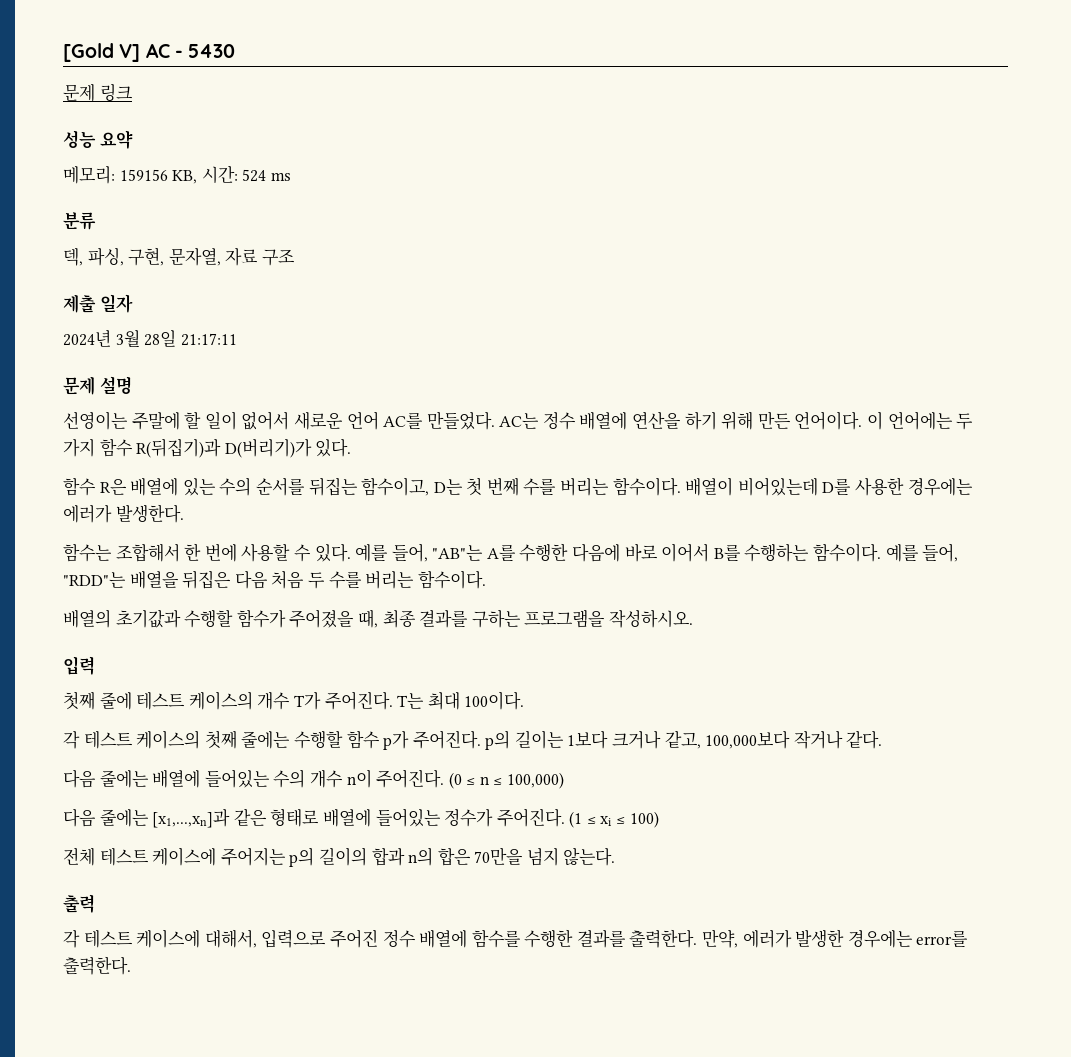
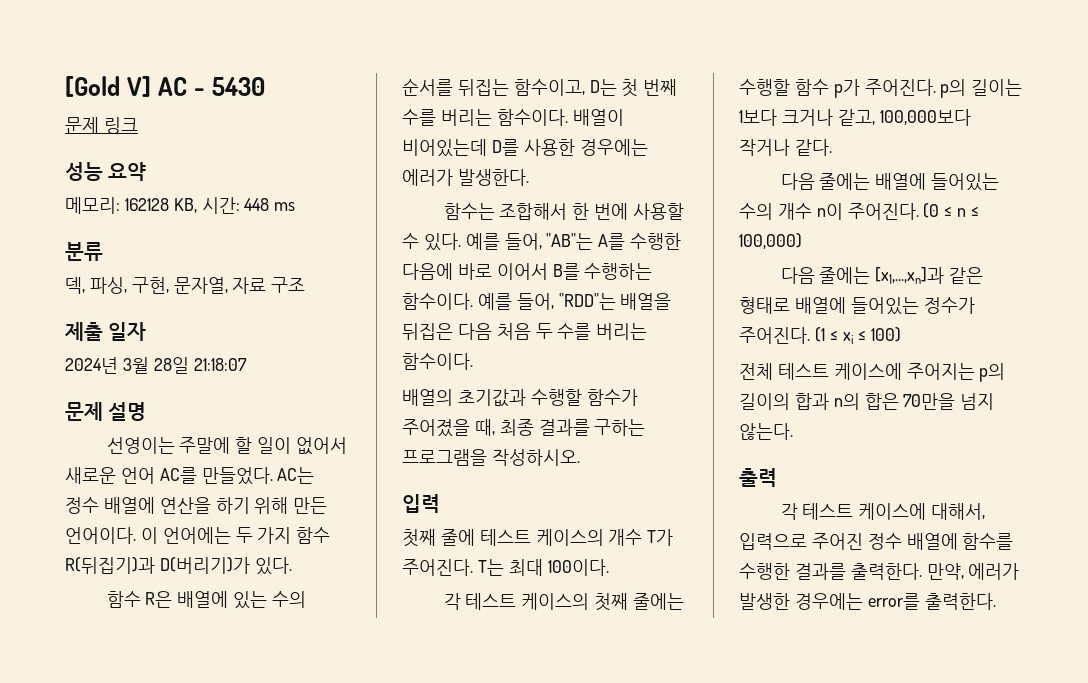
[119,169,168,181] 159156 -> [124,198,169,211] 162128
[242,169,267,182] 524 -> [244,198,270,211] 448
[180,333,237,346] 21:17:11 -> [193,358,247,371] 21:18:07

